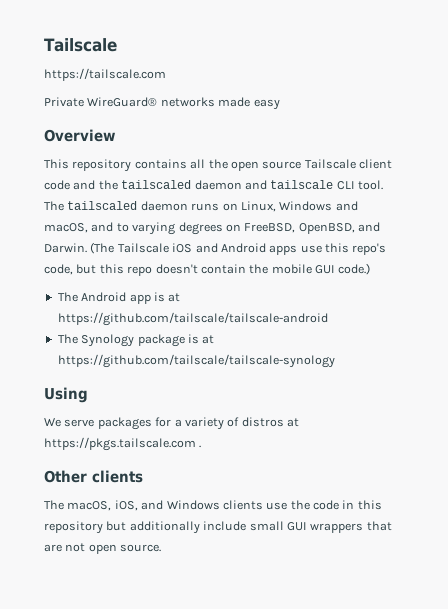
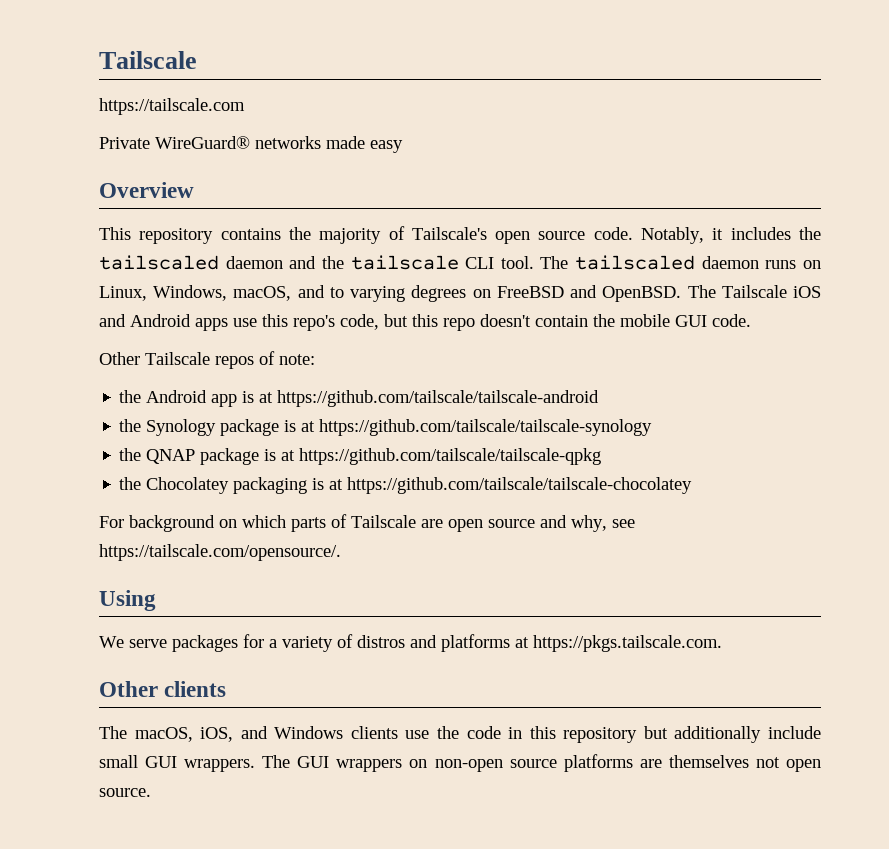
[190,159,392,171] [44,180,96,190] all the open source Tailscale client code and -> [288,226,791,244] the majority of Tailscale's open source code. Notably, it includes
(267, 185) none -> [321,256,344,269] the
[279,201,358,211] Windows and -> [153,285,228,301] Windows,
[244,222,380,234] [44,242,115,254] FreeBSD, OpenBSD, and Darwin. (The -> [496,285,716,302] FreeBSD and OpenBSD. The
[338,263,371,275] [57,292,78,302] code.) // The -> [712,314,751,327] [99,351,315,369] [119,390,142,403] code. // Other Tailscale repos of note: // the
[57,334,78,344] The -> [119,419,142,432] the
(335, 361) none -> [119,448,602,465] [119,477,693,494] [99,514,635,532] [99,544,341,561] // the QNAP package is at https://github.com/tailscale/tailscale-qpkg // the Chocolatey packaging is at https://github.com/tailscale/tailscale-chocolatey // For background on which parts of Tailscale are open source and why, see https://tailscale.com/opensource/.
[287,418,299,427] [44,437,202,451] at https://pkgs.tailscale.com . -> [410,634,722,652] and platforms at https://pkgs.tailscale.com.
[310,521,392,533] [44,544,62,552] wrappers that are -> [184,754,749,772] wrappers. The GUI wrappers on non-open source platforms are themselves

